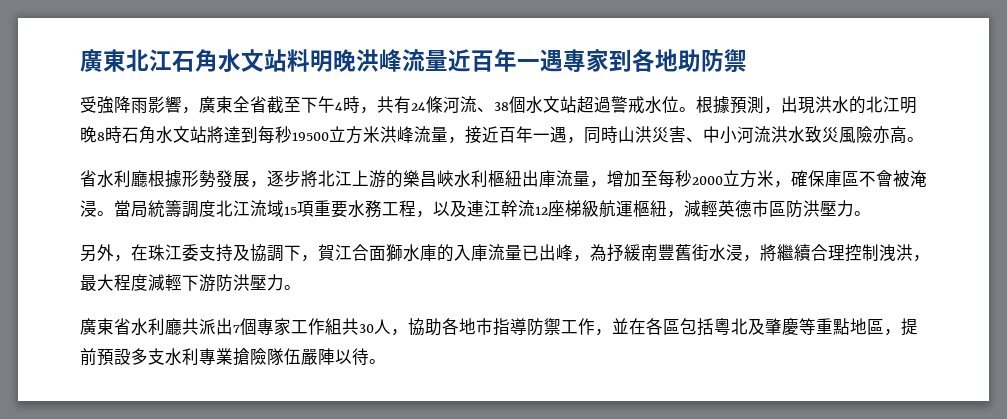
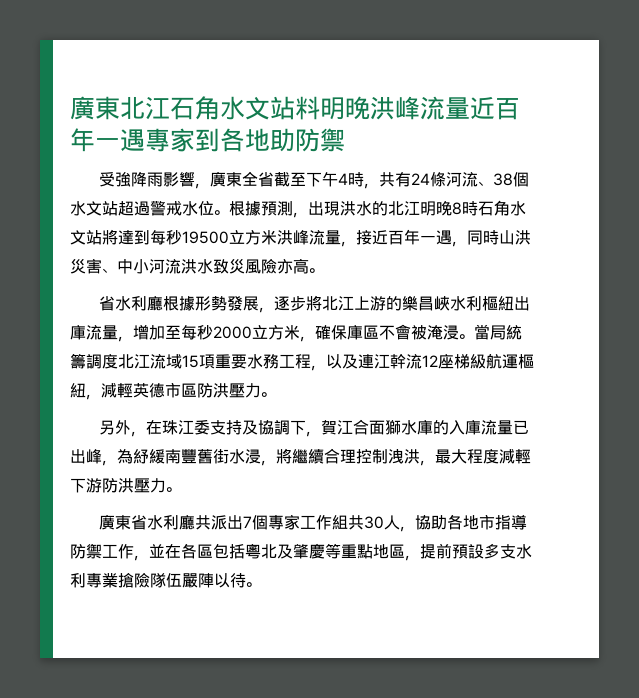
[607,244,624,261] 抒 -> [133,449,149,464] 紓

